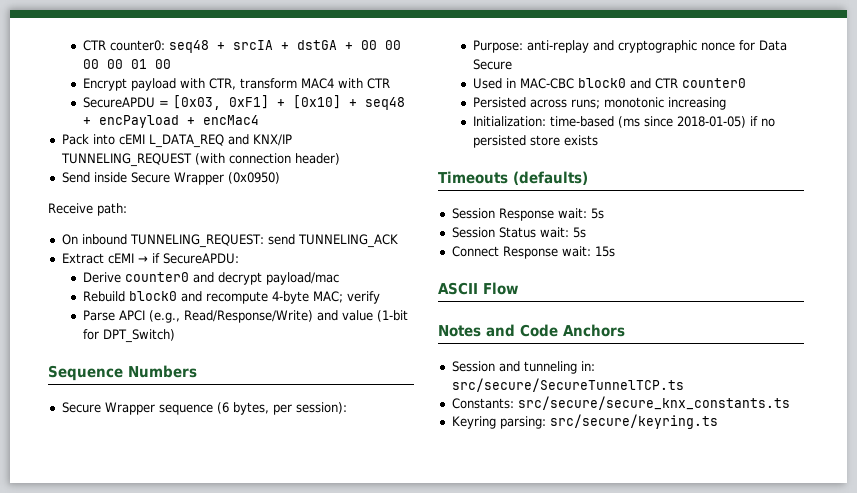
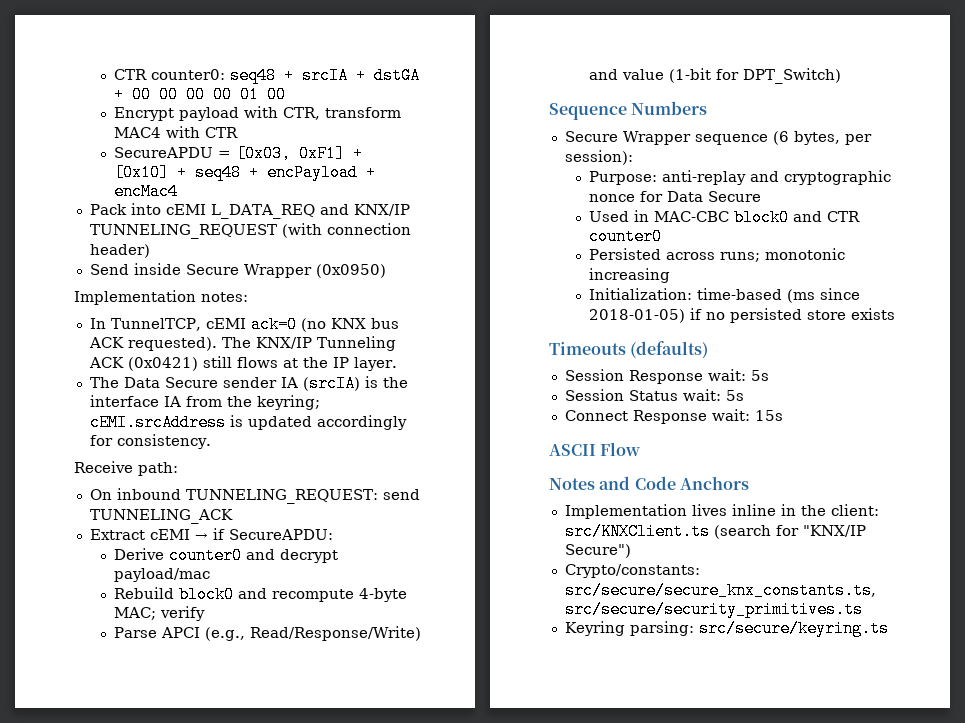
(280, 178) none -> [74,290,248,305] [89,316,399,333] [88,336,396,351] [88,356,397,371] [89,375,408,392] [89,395,320,410] [89,414,407,431] [89,434,211,449] // Implementation notes: // In TunnelTCP, cEMI ack=0 (no KNX bus ACK requested). The KNX/IP Tunneling ACK (0x0421) still flows at the IP layer. // The Data Secure sender IA (srcIA) is the interface IA from the keyring; cEMI.srcAddress is updated accordingly for consistency.
[451,361,595,374] [451,378,684,392] [451,396,790,410] Session and tunneling in: src/secure/SecureTunnelTCP.ts // Constants: src/secure/secure_knx_constants.ts -> [564,504,879,519] [564,523,866,540] [564,544,631,558] [564,564,700,578] [564,582,876,599] [564,601,863,618] Implementation lives inline in the client: src/KNXClient.ts (search for "KNX/IP Secure") // Crypto/constants: src/secure/secure_knx_constants.ts, src/secure/security_primitives.ts

